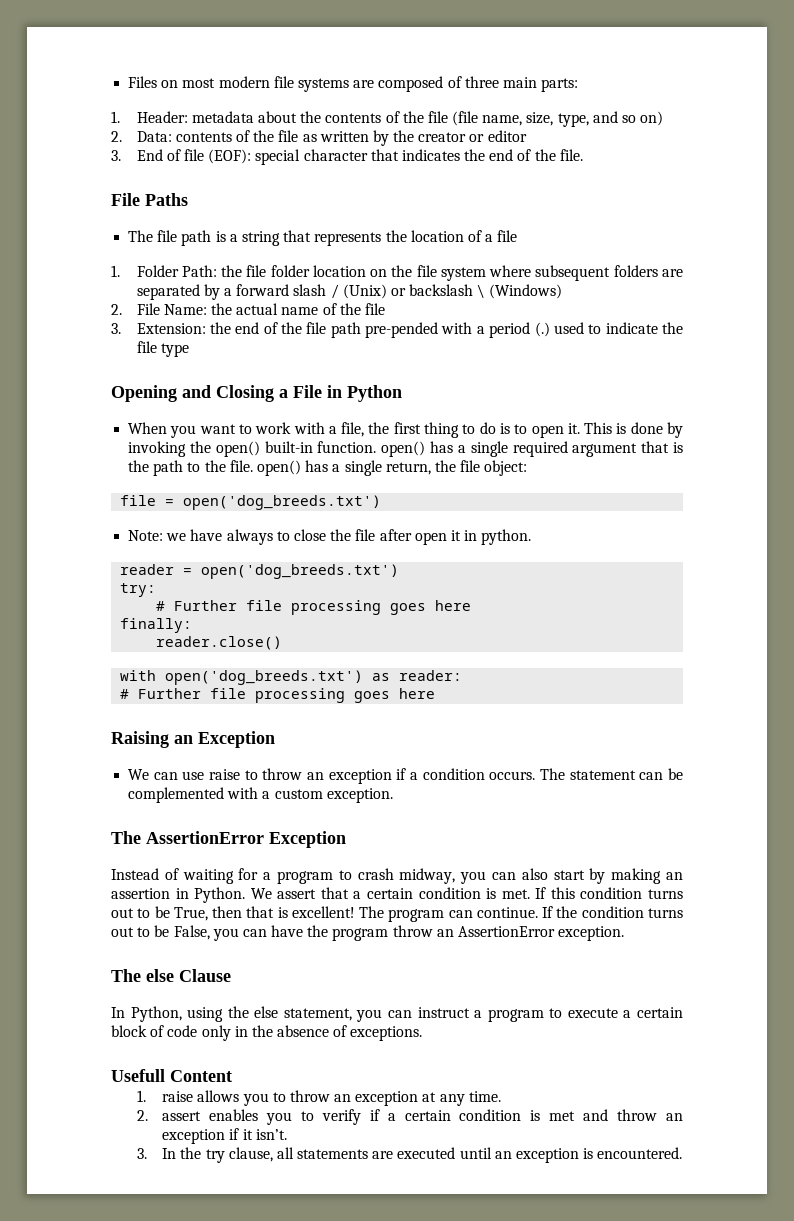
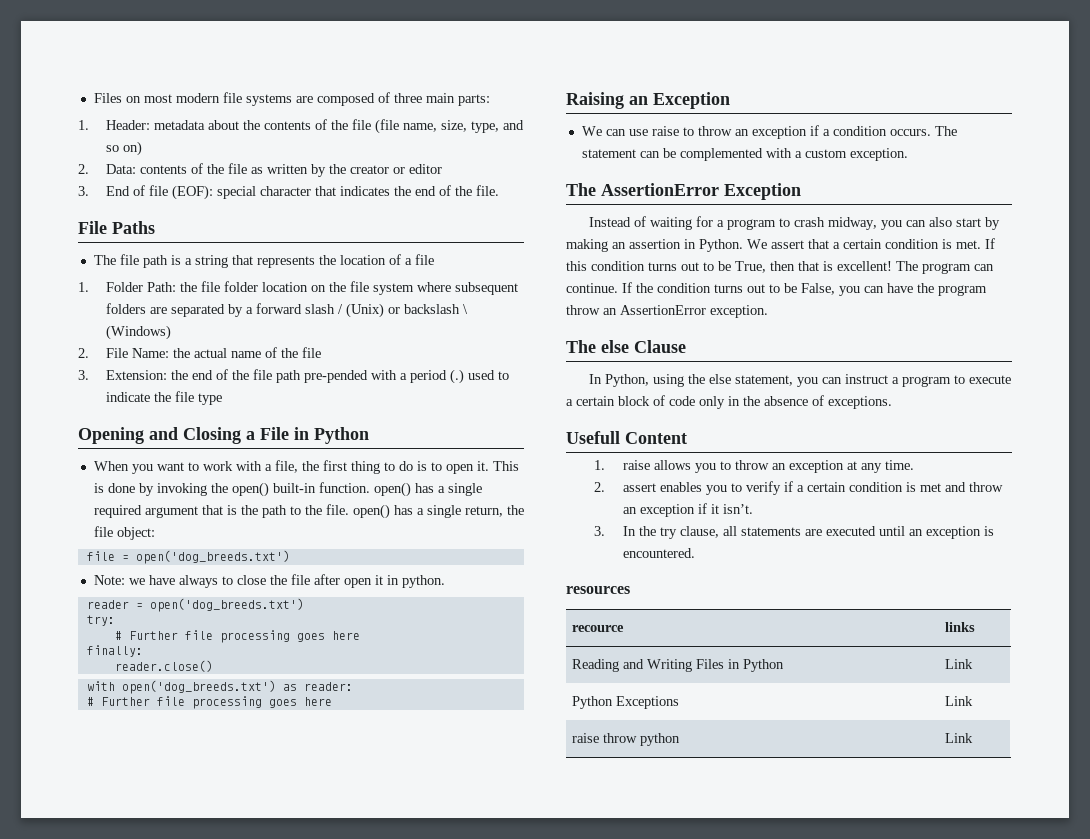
(683, 1153) none -> [566,586,630,594] [572,625,625,632] [945,622,976,632] [572,659,785,672] [945,659,974,669] [572,696,680,709] [945,696,974,706] [572,733,681,746] [945,733,974,743] // resources // recource | links // Reading and Writing Files in Python | Link // Python Exceptions | Link // raise throw python | Link

